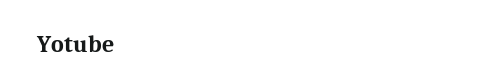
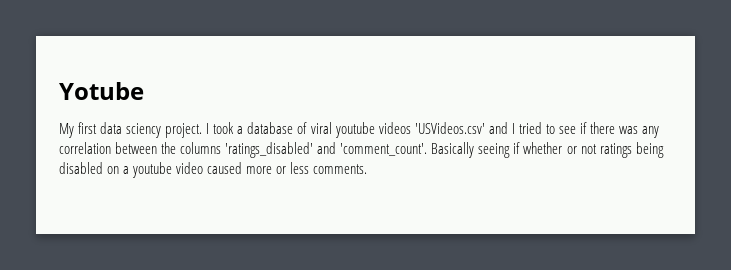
(114, 43) none -> [59,122,660,138] [59,142,664,158] [59,162,368,178] // My first data sciency project. I took a database of viral youtube videos 'USVideos.csv' and I tried to see if there was any correlation between the columns 'ratings_disabled' and 'comment_count'. Basically seeing if whether or not ratings being disabled on a youtube video caused more or less comments.

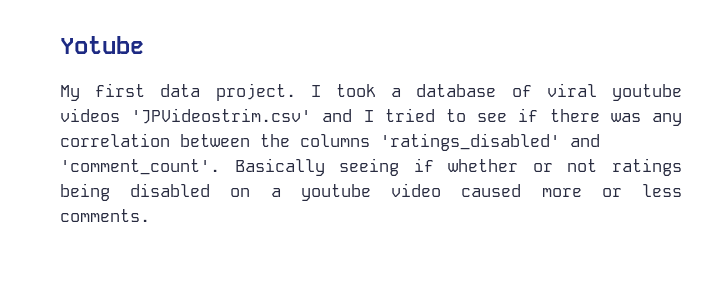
[126,123,162,138] sciency -> (201, 90) none
[414,122,485,134] 'USVideos.csv' -> [131,108,312,124] 'JPVideostrim.csv'

